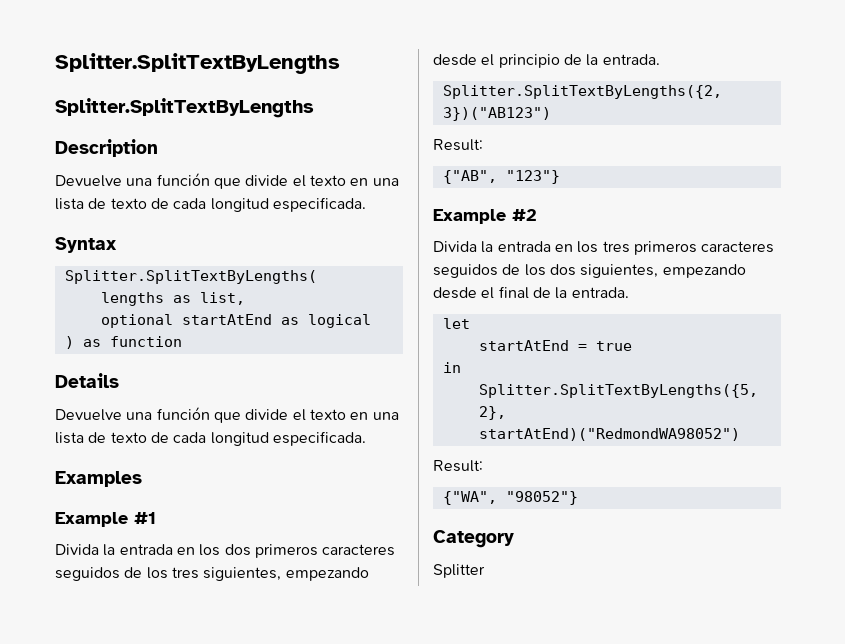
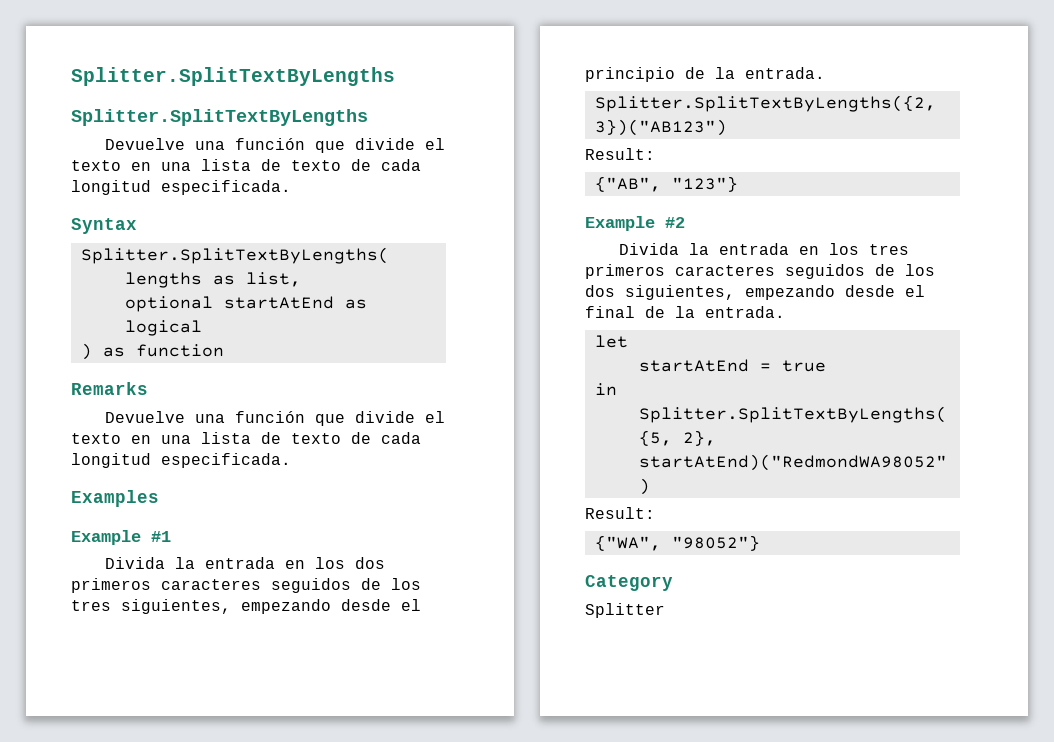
[55,139,158,157] // Description -> (368, 117) none
[55,373,119,388] Details -> [71,382,148,395] Remarks

